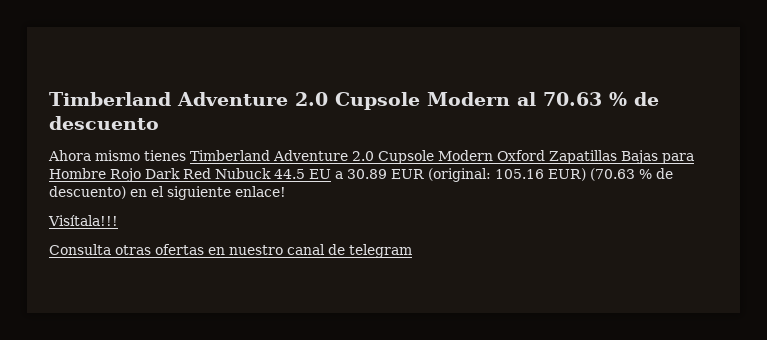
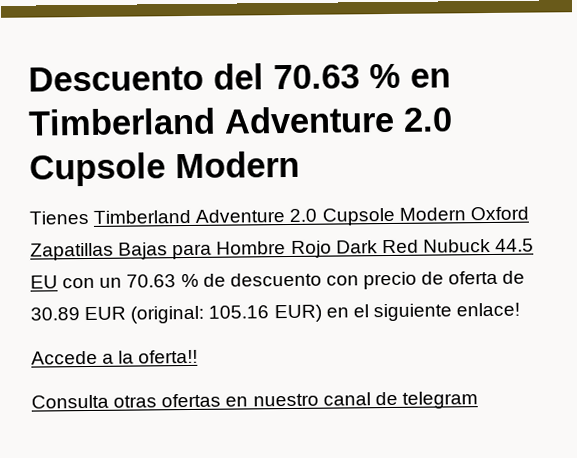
[49,92,659,110] [49,116,159,130] [48,150,186,161] Timberland Adventure 2.0 Cupsole Modern al 70.63 % de descuento // Ahora mismo tienes -> [28,63,451,92] [28,105,453,136] [29,150,300,187] [29,210,89,225] Descuento del 70.63 % en Timberland Adventure 2.0 Cupsole Modern // Tienes
[335,171,343,179] a -> [62,270,526,290] con un 70.63 % de descuento con precio de oferta de
[590,168,673,181] [49,186,126,199] (70.63 % de descuento) -> (322, 313) none
[48,215,118,226] Visítala!!! -> [31,349,199,365] Accede a la oferta!!

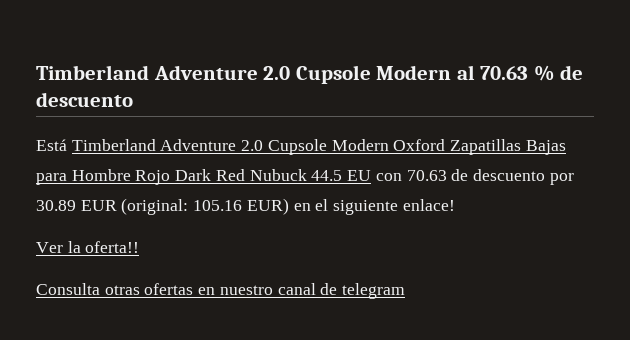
[28,63,451,92] [28,105,453,136] [29,150,300,187] [29,210,89,225] Descuento del 70.63 % en Timberland Adventure 2.0 Cupsole Modern // Tienes -> [36,65,584,84] [36,92,133,107] [36,139,67,151] Timberland Adventure 2.0 Cupsole Modern al 70.63 % de descuento // Está
[99,270,526,290] un 70.63 % de descuento con precio de oferta de -> [406,169,574,185] 70.63 de descuento por
[31,350,115,365] Accede a -> [36,242,63,253] Ver

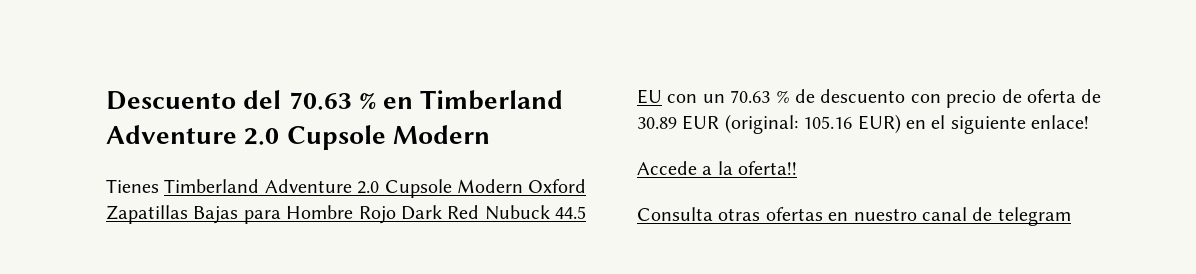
[36,65,584,84] [36,92,133,107] [36,139,67,151] Timberland Adventure 2.0 Cupsole Modern al 70.63 % de descuento // Está -> [106,90,564,110] [106,125,490,150] [106,179,159,193] Descuento del 70.63 % en Timberland Adventure 2.0 Cupsole Modern // Tienes
[406,169,574,185] 70.63 de descuento por -> [702,89,1102,108] un 70.63 % de descuento con precio de oferta de
[36,242,63,253] Ver -> [637,161,713,175] Accede a

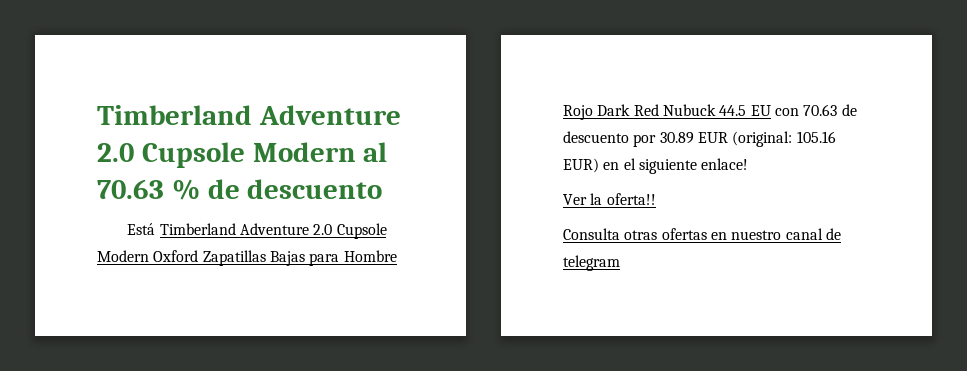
[106,90,564,110] [106,125,490,150] [106,179,159,193] Descuento del 70.63 % en Timberland Adventure 2.0 Cupsole Modern // Tienes -> [97,105,401,125] [97,142,388,168] [97,179,383,200] [127,223,156,235] Timberland Adventure 2.0 Cupsole Modern al 70.63 % de descuento // Está
[702,89,1102,108] un 70.63 % de descuento con precio de oferta de -> [803,104,857,116] [563,131,657,147] 70.63 de descuento por
[637,161,713,175] Accede a -> [563,194,587,205] Ver

